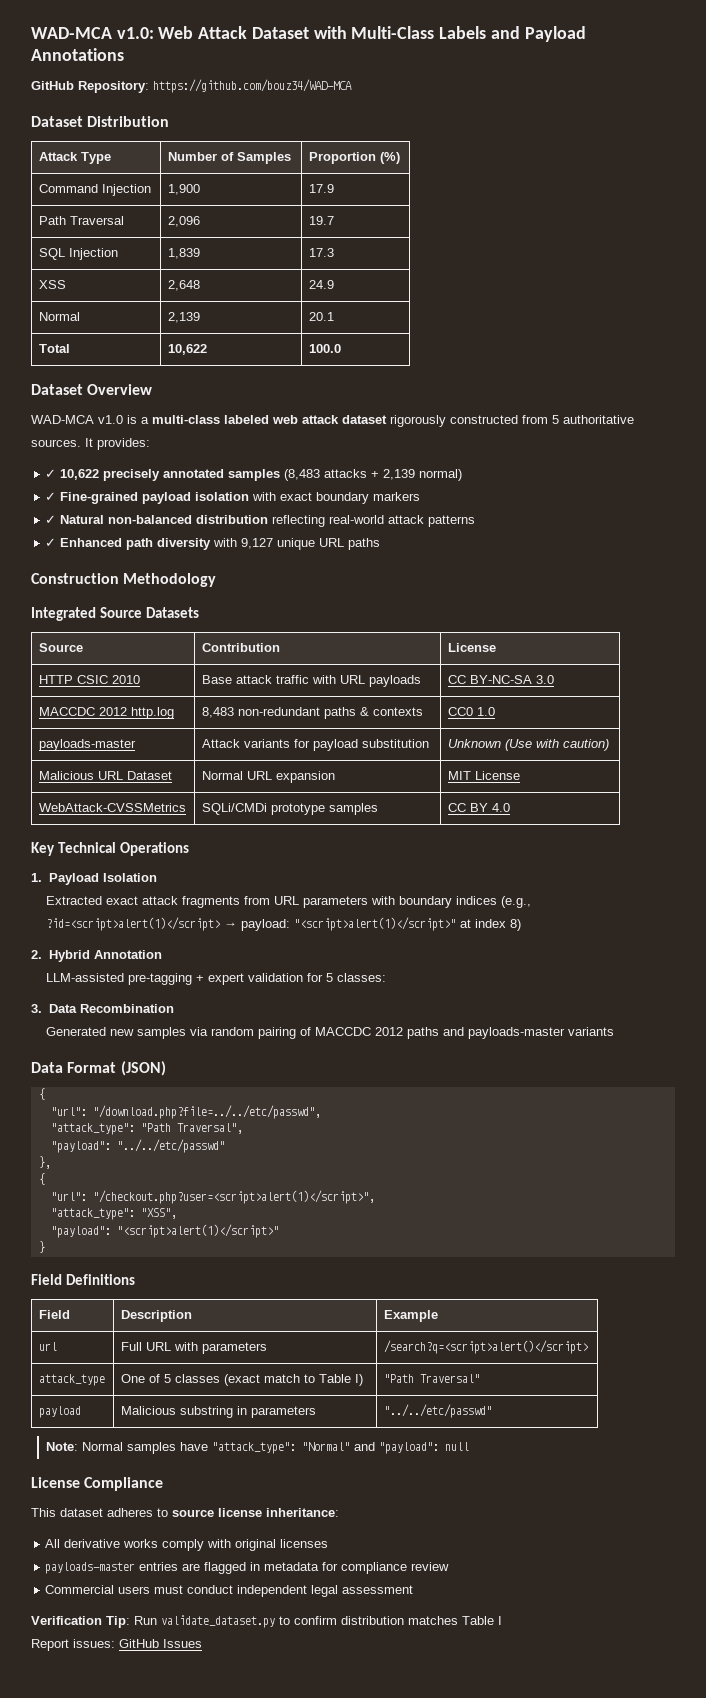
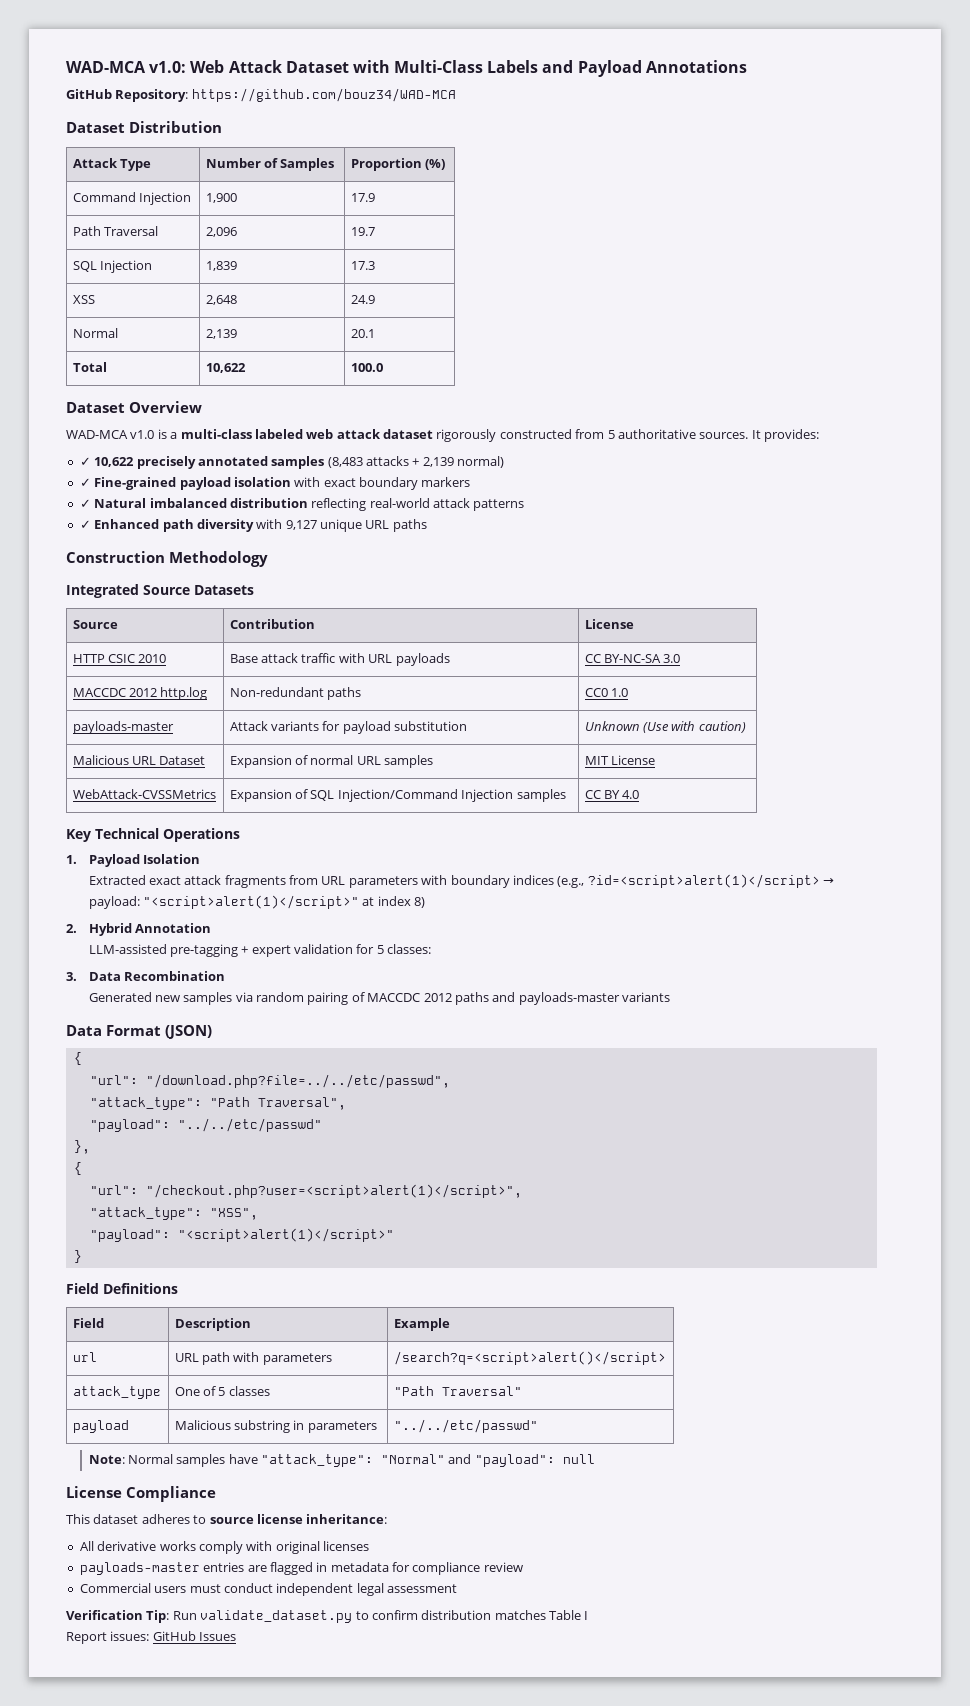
[108,515,193,524] non-balanced -> [149,498,227,508] imbalanced
[201,707,423,719] 8,483 non-redundant paths & contexts -> [229,687,362,700] Non-redundant paths
[201,771,335,783] [447,771,520,780] [38,803,186,812] [201,803,325,815] Normal URL expansion | MIT License // WebAttack-CVSSMetrics | SQLi/CMDi prototype -> [229,755,434,768] [584,755,656,765] [72,789,216,799] [229,789,514,802] Expansion of normal URL samples | MIT License // WebAttack-CVSSMetrics | Expansion of SQL Injection/Command Injection
[120,1342,171,1351] Full URL -> [174,1352,231,1365] URL path
[223,1374,363,1386] (exact match to Table I) -> (270, 1391) none

